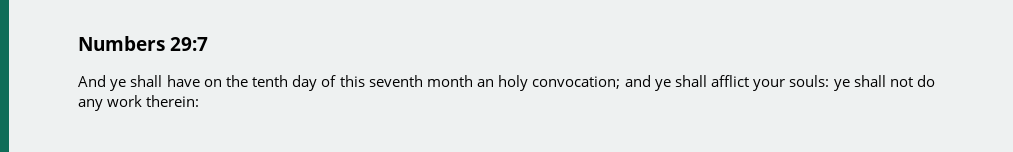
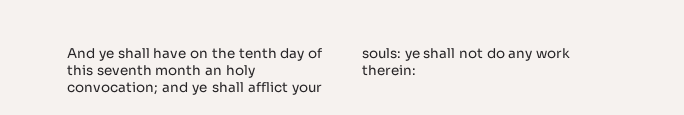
[78,36,209,51] Numbers 29:7 // -> (67, 53) none

